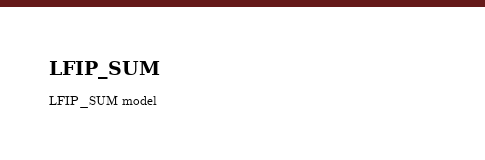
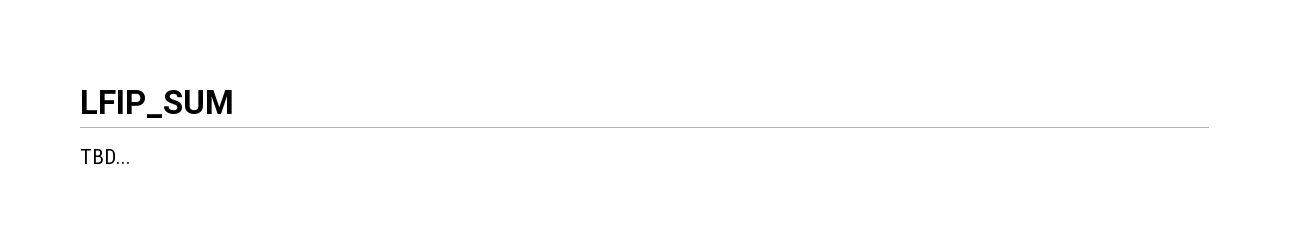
[49,95,157,108] LFIP_SUM model -> [80,149,131,164] TBD...

